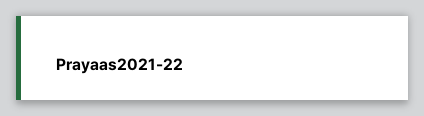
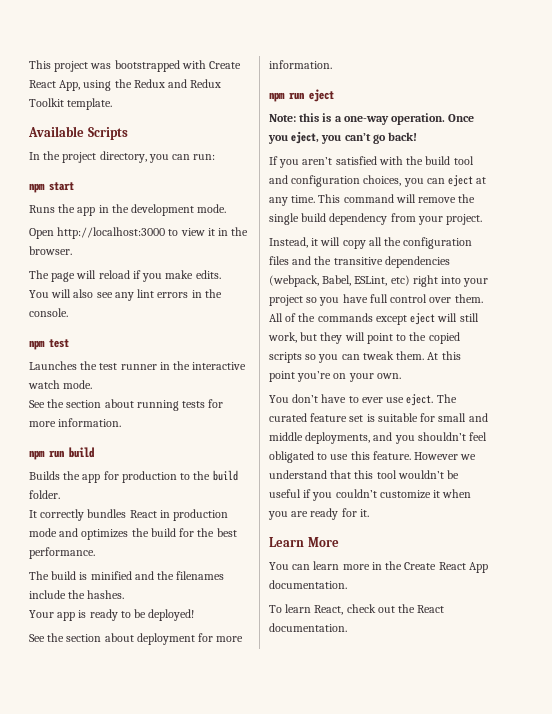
[56,58,183,74] Prayaas2021-22 -> [29,60,242,72] [29,79,222,91] [29,98,113,110] [28,126,128,140] [29,151,216,163] [29,182,74,193] [29,204,227,216] [29,227,249,239] [29,246,72,255] [29,270,221,282] [29,289,222,301] [29,308,68,317] [29,339,69,350] [29,361,247,370] [28,380,93,389] [29,399,224,411] [29,418,122,427] [29,447,94,460] [29,470,238,483] [29,490,60,499] [29,509,229,521] [29,528,237,540] [29,547,95,559] [29,571,225,580] [29,590,125,599] [29,609,195,621] [29,633,244,645] [269,60,332,69] [269,89,334,102] [269,113,475,125] [268,131,418,144] [269,156,474,168] [269,175,487,187] [269,194,476,206] [269,213,483,225] [269,237,473,249] [269,256,450,268] [269,275,489,287] [269,294,483,306] [269,313,479,325] [268,332,460,344] [269,351,461,363] [269,371,401,382] [269,394,457,406] [269,413,488,422] [269,432,488,444] [269,451,477,463] [269,470,460,479] [269,489,472,501] [268,508,369,520] [269,537,339,547] [269,561,488,573] [269,580,347,589] [269,604,445,615] [269,623,347,632] This project was bootstrapped with Create React App, using the Redux and Redux Toolkit template. // Available Scripts // In the project directory, you can run: // npm start // Runs the app in the development mode. // Open http://localhost:3000 to view it in the browser. // The page will reload if you make edits. // You will also see any lint errors in the console. // npm test // Launches the test runner in the interactive watch mode. // See the section about running tests for more information. // npm run build // Builds the app for production to the build folder. // It correctly bundles React in production mode and optimizes the build for the best performance. // The build is minified and the filenames include the hashes. // Your app is ready to be deployed! // See the section about deployment for more information. // npm run eject // Note: this is a one-way operation. Once you eject, you can’t go back! // If you aren’t satisfied with the build tool and configuration choices, you can eject at any time. This command will remove the single build dependency from your project. // Instead, it will copy all the configuration files and the transitive dependencies (webpack, Babel, ESLint, etc) right into your project so you have full control over them. All of the commands except eject will still work, but they will point to the copied scripts so you can tweak them. At this point you’re on your own. // You don’t have to ever use eject. The curated feature set is suitable for small and middle deployments, and you shouldn’t feel obligated to use this feature. However we understand that this tool wouldn’t be useful if you couldn’t customize it when you are ready for it. // Learn More // You can learn more in the Create React App documentation. // To learn React, check out the React documentation.

